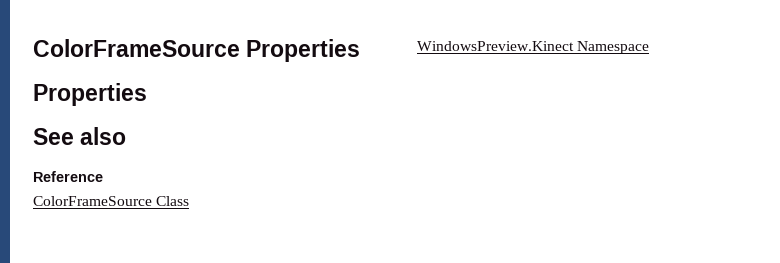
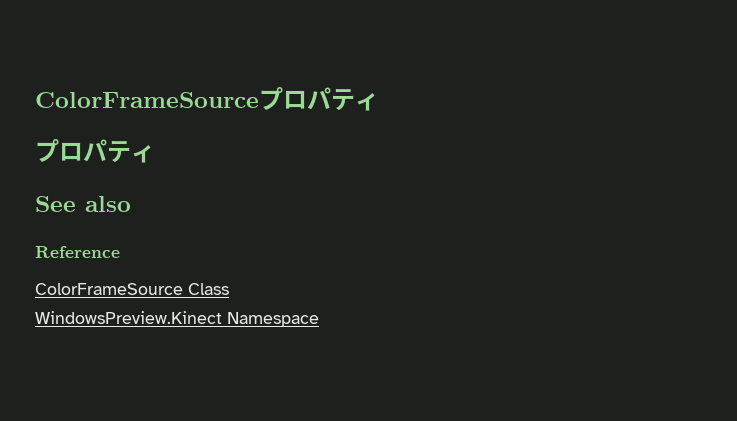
[33,39,361,62] [33,83,147,106] ColorFrameSource Properties // Properties -> [35,87,379,111] [35,139,155,163] ColorFrameSourceプロパティ // プロパティ

